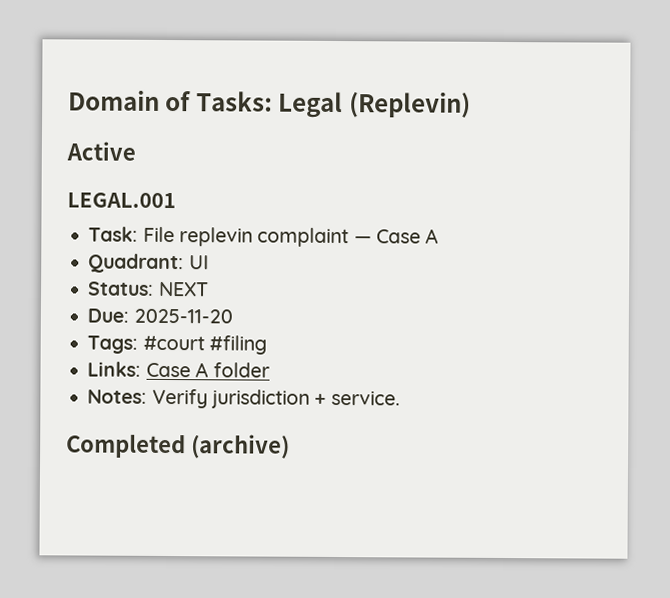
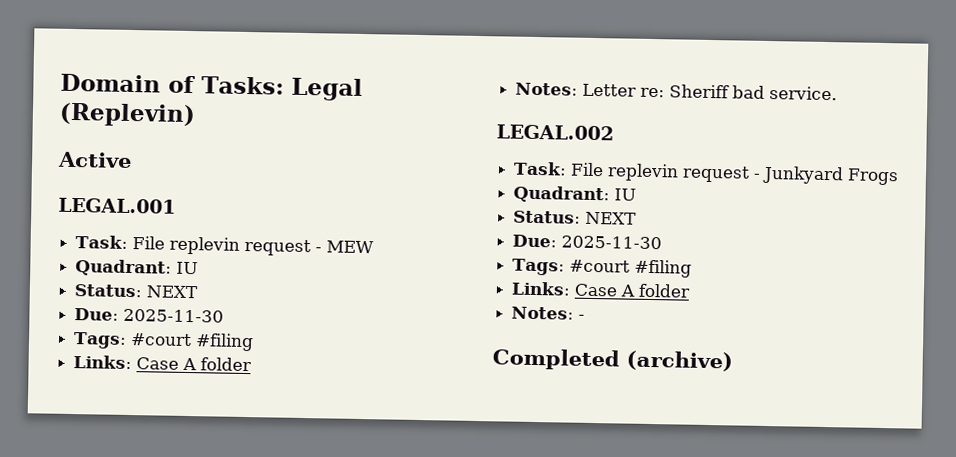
[257,227,440,248] [88,253,209,274] [88,281,209,297] [87,308,233,324] [87,335,267,355] [87,361,271,378] [87,388,400,409] complaint — Case A // Quadrant: UI // Status: NEXT // Due: 2025-11-20 // Tags: #court #filing // Links: Case A folder // Notes: Verify jurisdiction + service. -> [244,238,375,257] [75,259,199,277] [74,284,199,299] [74,308,225,323] [73,332,255,352] [73,355,253,372] [515,82,838,101] [496,124,614,141] [513,161,900,186] [513,185,637,204] [513,210,638,225] [512,234,663,250] [512,258,693,278] [511,281,692,298] [511,306,586,320] request - MEW // Quadrant: IU // Status: NEXT // Due: 2025-11-30 // Tags: #court #filing // Links: Case A folder // Notes: Letter re: Sheriff bad service. // LEGAL.002 // Task: File replevin request - Junkyard Frogs // Quadrant: IU // Status: NEXT // Due: 2025-11-30 // Tags: #court #filing // Links: Case A folder // Notes: -

